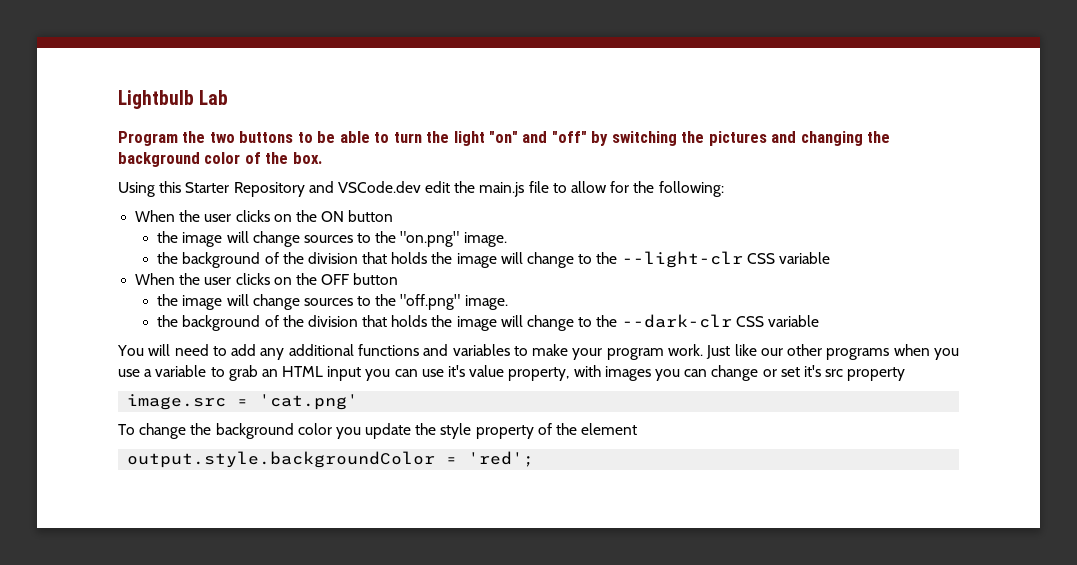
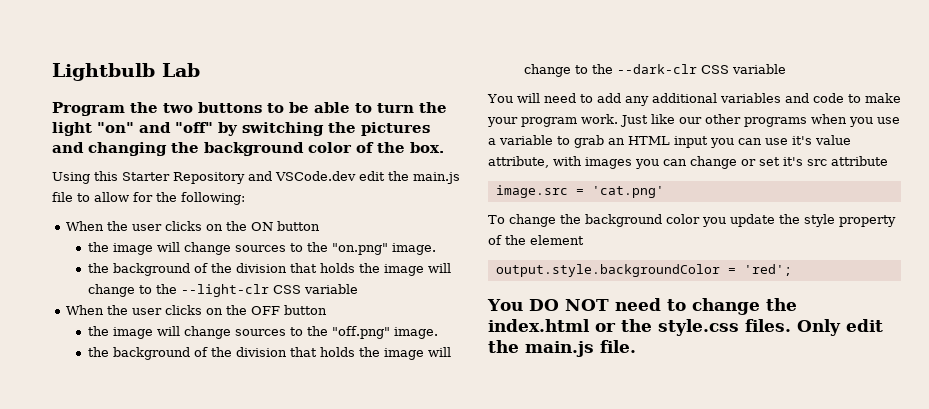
[357,344,510,356] functions and variables -> [719,93,844,103] variables and code
[508,367,570,381] property, -> [488,156,549,168] attribute,
[847,367,906,381] property -> [831,156,888,166] attribute
(535, 459) none -> [487,298,797,315] [488,319,883,336] [488,340,636,357] // You DO NOT need to change the index.html or the style.css files. Only edit the main.js file.

